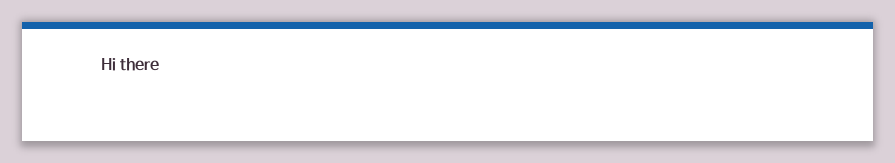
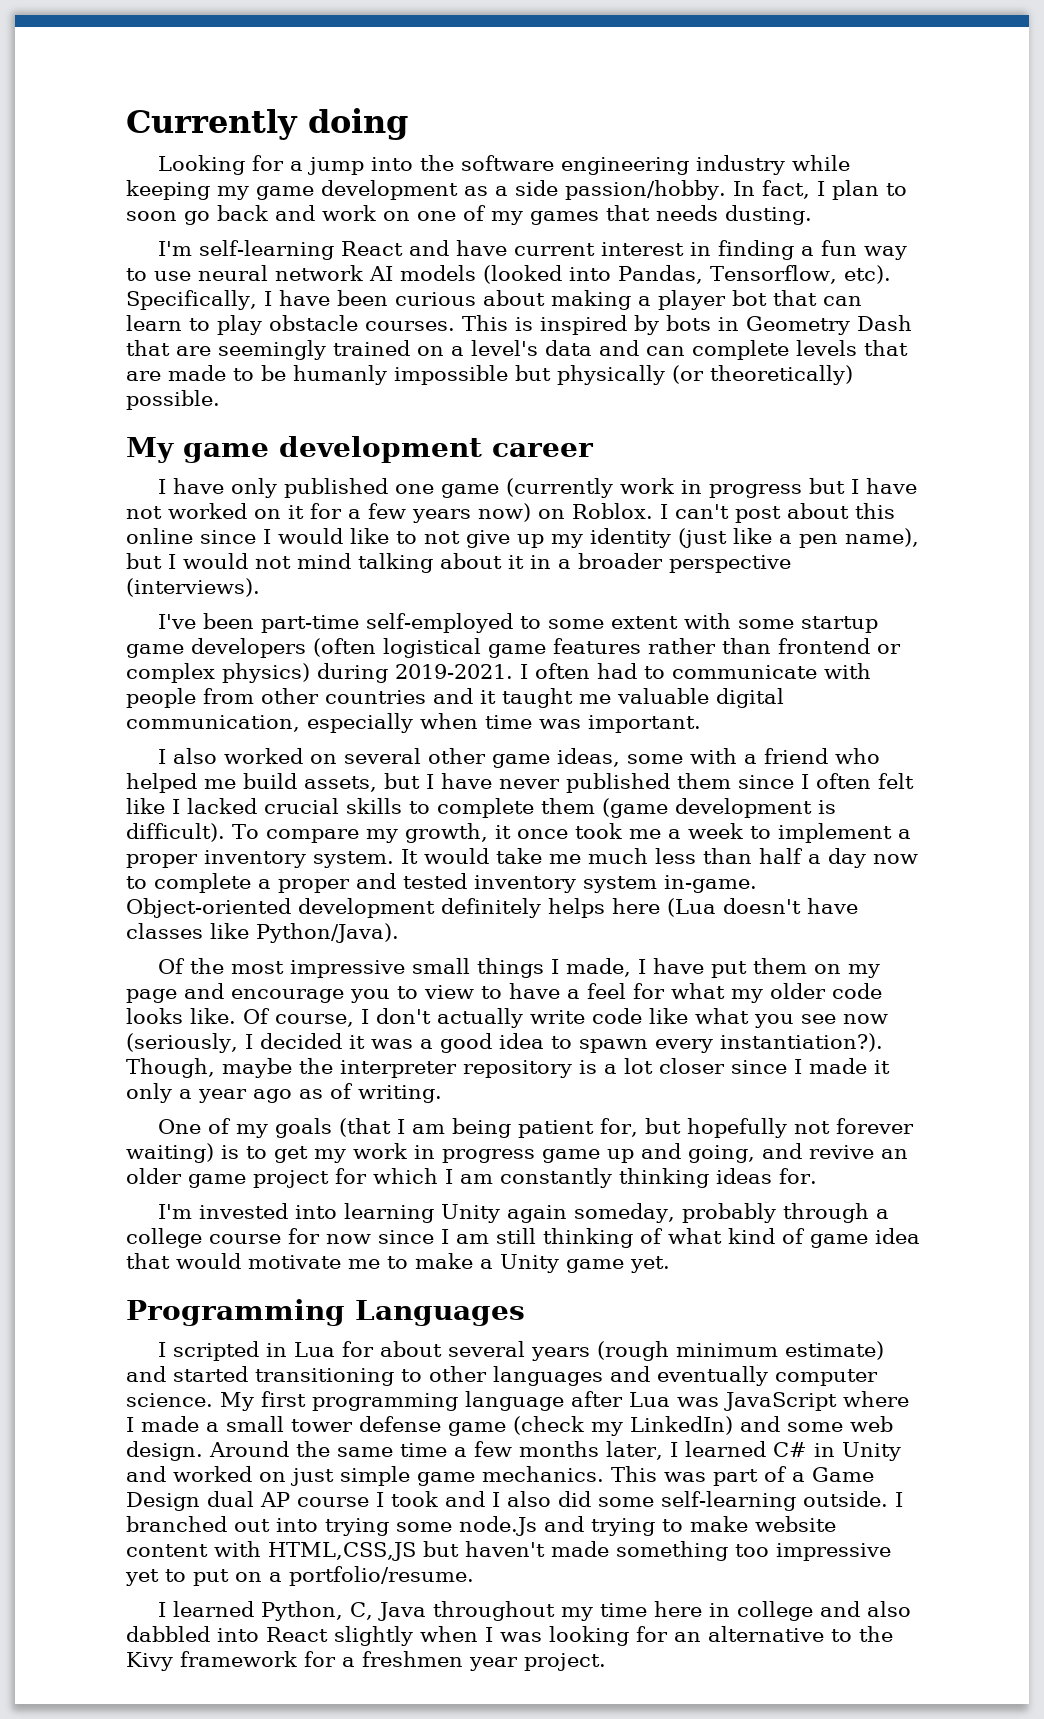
[101,58,160,71] Hi there -> [126,108,408,140] [157,155,850,175] [126,180,907,200] [126,205,812,225] [157,240,907,260] [126,265,891,284] [126,290,862,310] [126,315,912,335] [126,340,908,360] [126,365,853,385] [126,390,220,410] [126,436,594,463] [157,478,917,498] [126,503,895,523] [126,528,919,548] [126,553,791,573] [126,578,260,597] [157,613,878,633] [126,638,901,658] [126,663,871,683] [126,688,784,708] [126,713,701,733] [157,748,880,768] [126,773,914,793] [126,798,836,818] [126,823,911,843] [126,848,918,868] [126,873,757,893] [126,898,858,918] [126,923,399,943] [157,958,880,978] [126,983,882,1003] [126,1008,888,1028] [126,1033,883,1053] [126,1058,890,1078] [126,1083,442,1103] [157,1118,914,1138] [126,1143,908,1163] [126,1168,817,1188] [157,1203,889,1223] [126,1228,920,1248] [126,1253,670,1273] [126,1299,525,1326] [157,1341,884,1361] [126,1366,878,1386] [126,1391,909,1411] [126,1416,893,1436] [126,1441,901,1461] [126,1466,874,1486] [126,1491,903,1511] [126,1516,836,1536] [126,1541,891,1561] [125,1566,474,1586] [157,1601,911,1621] [126,1626,893,1646] [126,1651,606,1671] Currently doing // Looking for a jump into the software engineering industry while keeping my game development as a side passion/hobby. In fact, I plan to soon go back and work on one of my games that needs dusting. // I'm self-learning React and have current interest in finding a fun way to use neural network AI models (looked into Pandas, Tensorflow, etc). Specifically, I have been curious about making a player bot that can learn to play obstacle courses. This is inspired by bots in Geometry Dash that are seemingly trained on a level's data and can complete levels that are made to be humanly impossible but physically (or theoretically) possible. // My game development career // I have only published one game (currently work in progress but I have not worked on it for a few years now) on Roblox. I can't post about this online since I would like to not give up my identity (just like a pen name), but I would not mind talking about it in a broader perspective (interviews). // I've been part-time self-employed to some extent with some startup game developers (often logistical game features rather than frontend or complex physics) during 2019-2021. I often had to communicate with people from other countries and it taught me valuable digital communication, especially when time was important. // I also worked on several other game ideas, some with a friend who helped me build assets, but I have never published them since I often felt like I lacked crucial skills to complete them (game development is difficult). To compare my growth, it once took me a week to implement a proper inventory system. It would take me much less than half a day now to complete a proper and tested inventory system in-game. Object-oriented development definitely helps here (Lua doesn't have classes like Python/Java). // Of the most impressive small things I made, I have put them on my page and encourage you to view to have a feel for what my older code looks like. Of course, I don't actually write code like what you see now (seriously, I decided it was a good idea to spawn every instantiation?). Though, maybe the interpreter repository is a lot closer since I made it only a year ago as of writing. // One of my goals (that I am being patient for, but hopefully not forever waiting) is to get my work in progress game up and going, and revive an older game project for which I am constantly thinking ideas for. // I'm invested into learning Unity again someday, probably through a college course for now since I am still thinking of what kind of game idea that would motivate me to make a Unity game yet. // Programming Languages // I scripted in Lua for about several years (rough minimum estimate) and started transitioning to other languages and eventually computer science. My first programming language after Lua was JavaScript where I made a small tower defense game (check my LinkedIn) and some web design. Around the same time a few months later, I learned C# in Unity and worked on just simple game mechanics. This was part of a Game Design dual AP course I took and I also did some self-learning outside. I branched out into trying some node.Js and trying to make website content with HTML,CSS,JS but haven't made something too impressive yet to put on a portfolio/resume. // I learned Python, C, Java throughout my time here in college and also dabbled into React slightly when I was looking for an alternative to the Kivy framework for a freshmen year project.

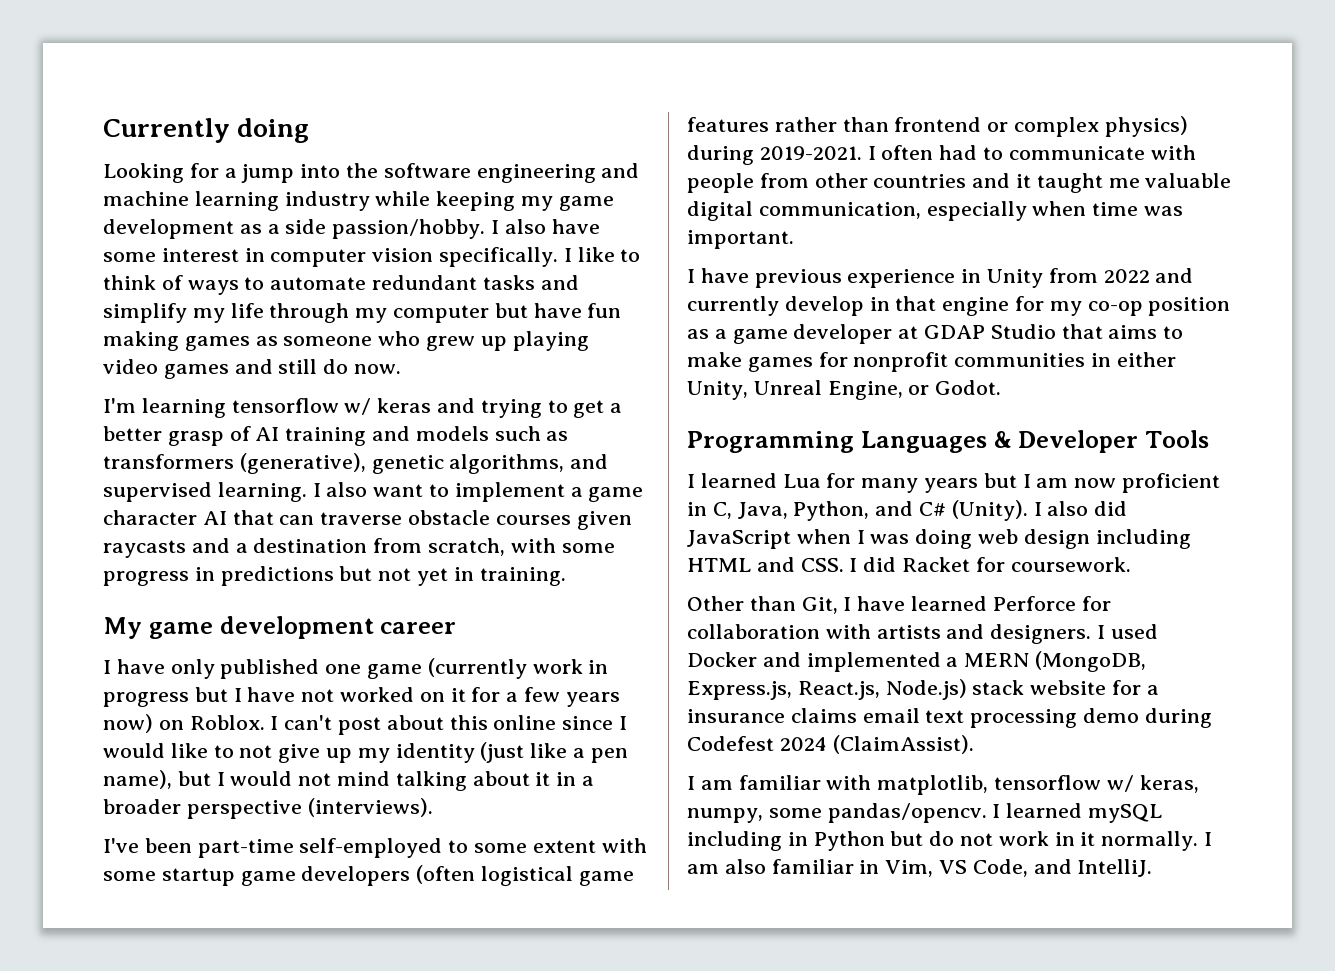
(689, 166) none -> [601,163,640,178] [103,191,279,211] and machine learning
[732,180,907,200] [126,205,812,225] [157,240,907,260] [126,265,891,284] [126,290,862,310] [126,315,912,335] [126,340,908,360] [126,365,853,385] [126,390,220,410] In fact, I plan to soon go back and work on one of my games that needs dusting. // I'm self-learning React and have current interest in finding a fun way to use neural network AI models (looked into Pandas, Tensorflow, etc). Specifically, I have been curious about making a player bot that can learn to play obstacle courses. This is inspired by bots in Geometry Dash that are seemingly trained on a level's data and can complete levels that are made to be humanly impossible but physically (or theoretically) possible. -> [491,219,600,234] [103,247,641,267] [103,275,579,295] [103,303,622,323] [103,331,589,351] [103,359,402,379] [103,398,623,418] [103,426,569,446] [103,453,609,474] [103,482,644,502] [103,510,632,530] [103,538,615,558] [103,566,566,586] I also have some interest in computer vision specifically. I like to think of ways to automate redundant tasks and simplify my life through my computer but have fun making games as someone who grew up playing video games and still do now. // I'm learning tensorflow w/ keras and trying to get a better grasp of AI training and models such as transformers (generative), genetic algorithms, and supervised learning. I also want to implement a game character AI that can traverse obstacle courses given raycasts and a destination from scratch, with some progress in predictions but not yet in training.
[172,748,880,768] [126,773,914,793] [126,798,836,818] [126,823,911,843] [126,848,918,868] [126,873,757,893] [126,898,858,918] [126,923,399,943] [157,958,880,978] [126,983,882,1003] [126,1008,888,1028] [126,1033,883,1053] [126,1058,890,1078] [126,1083,442,1103] [157,1118,914,1138] [126,1143,908,1163] [126,1168,817,1188] [157,1203,889,1223] [126,1228,920,1248] [126,1253,670,1273] [126,1299,525,1326] [157,1341,884,1361] [126,1366,878,1386] [126,1391,909,1411] [126,1416,893,1436] [126,1441,901,1461] [126,1466,874,1486] [126,1491,903,1511] [126,1516,836,1536] [126,1541,891,1561] [125,1566,474,1586] [157,1601,911,1621] [126,1626,893,1646] [126,1651,606,1671] also worked on several other game ideas, some with a friend who helped me build assets, but I have never published them since I often felt like I lacked crucial skills to complete them (game development is difficult). To compare my growth, it once took me a week to implement a proper inventory system. It would take me much less than half a day now to complete a proper and tested inventory system in-game. Object-oriented development definitely helps here (Lua doesn't have classes like Python/Java). // Of the most impressive small things I made, I have put them on my page and encourage you to view to have a feel for what my older code looks like. Of course, I don't actually write code like what you see now (seriously, I decided it was a good idea to spawn every instantiation?). Though, maybe the interpreter repository is a lot closer since I made it only a year ago as of writing. // One of my goals (that I am being patient for, but hopefully not forever waiting) is to get my work in progress game up and going, and revive an older game project for which I am constantly thinking ideas for. // I'm invested into learning Unity again someday, probably through a college course for now since I am still thinking of what kind of game idea that would motivate me to make a Unity game yet. // Programming Languages // I scripted in Lua for about several years (rough minimum estimate) and started transitioning to other languages and eventually computer science. My first programming language after Lua was JavaScript where I made a small tower defense game (check my LinkedIn) and some web design. Around the same time a few months later, I learned C# in Unity and worked on just simple game mechanics. This was part of a Game Design dual AP course I took and I also did some self-learning outside. I branched out into trying some node.Js and trying to make website content with HTML,CSS,JS but haven't made something too impressive yet to put on a portfolio/resume. // I learned Python, C, Java throughout my time here in college and also dabbled into React slightly when I was looking for an alternative to the Kivy framework for a freshmen year project. -> [700,268,1194,288] [687,296,1231,316] [687,324,1184,344] [687,352,1176,372] [687,380,1002,400] [687,430,1209,453] [687,473,1221,493] [687,500,1128,521] [687,529,1191,549] [687,557,1131,572] [687,596,1111,614] [687,624,1158,644] [687,651,1147,672] [687,679,1159,700] [687,708,1212,728] [687,735,974,754] [687,775,1199,795] [687,803,1163,823] [687,831,1213,851] [687,859,1153,877] have previous experience in Unity from 2022 and currently develop in that engine for my co-op position as a game developer at GDAP Studio that aims to make games for nonprofit communities in either Unity, Unreal Engine, or Godot. // Programming Languages & Developer Tools // I learned Lua for many years but I am now proficient in C, Java, Python, and C# (Unity). I also did JavaScript when I was doing web design including HTML and CSS. I did Racket for coursework. // Other than Git, I have learned Perforce for collaboration with artists and designers. I used Docker and implemented a MERN (MongoDB, Express.js, React.js, Node.js) stack website for a insurance claims email text processing demo during Codefest 2024 (ClaimAssist). // I am familiar with matplotlib, tensorflow w/ keras, numpy, some pandas/opencv. I learned mySQL including in Python but do not work in it normally. I am also familiar in Vim, VS Code, and IntelliJ.

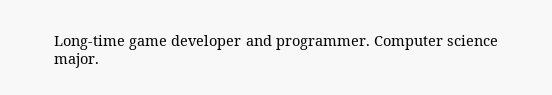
[103,118,310,143] [103,163,640,183] [103,191,614,211] [103,219,600,239] [103,247,641,267] [103,275,579,295] [103,303,622,323] [103,331,589,351] [103,359,402,379] [103,398,623,418] [103,426,569,446] [103,453,609,474] [103,482,644,502] [103,510,632,530] [103,538,615,558] [103,566,566,586] [103,616,457,639] [103,658,609,679] [103,687,620,707] [103,714,628,735] [103,742,628,763] [103,770,595,791] [103,798,433,819] [103,838,647,858] [103,865,634,886] [687,116,1188,137] [687,145,1196,165] [687,173,1232,193] [687,201,1184,221] [687,230,794,249] [687,268,1194,288] [687,296,1231,316] [687,324,1184,344] [687,352,1176,372] [687,380,1002,400] [687,430,1209,453] [687,473,1221,493] [687,500,1128,521] [687,529,1191,549] [687,557,1131,572] [687,596,1111,614] [687,624,1158,644] [687,651,1147,672] [687,679,1159,700] [687,708,1212,728] [687,735,974,754] [687,775,1199,795] [687,803,1163,823] [687,831,1213,851] [687,859,1153,877] Currently doing // Looking for a jump into the software engineering and machine learning industry while keeping my game development as a side passion/hobby. I also have some interest in computer vision specifically. I like to think of ways to automate redundant tasks and simplify my life through my computer but have fun making games as someone who grew up playing video games and still do now. // I'm learning tensorflow w/ keras and trying to get a better grasp of AI training and models such as transformers (generative), genetic algorithms, and supervised learning. I also want to implement a game character AI that can traverse obstacle courses given raycasts and a destination from scratch, with some progress in predictions but not yet in training. // My game development career // I have only published one game (currently work in progress but I have not worked on it for a few years now) on Roblox. I can't post about this online since I would like to not give up my identity (just like a pen name), but I would not mind talking about it in a broader perspective (interviews). // I've been part-time self-employed to some extent with some startup game developers (often logistical game features rather than frontend or complex physics) during 2019-2021. I often had to communicate with people from other countries and it taught me valuable digital communication, especially when time was important. // I have previous experience in Unity from 2022 and currently develop in that engine for my co-op position as a game developer at GDAP Studio that aims to make games for nonprofit communities in either Unity, Unreal Engine, or Godot. // Programming Languages & Developer Tools // I learned Lua for many years but I am now proficient in C, Java, Python, and C# (Unity). I also did JavaScript when I was doing web design including HTML and CSS. I did Racket for coursework. // Other than Git, I have learned Perforce for collaboration with artists and designers. I used Docker and implemented a MERN (MongoDB, Express.js, React.js, Node.js) stack website for a insurance claims email text processing demo during Codefest 2024 (ClaimAssist). // I am familiar with matplotlib, tensorflow w/ keras, numpy, some pandas/opencv. I learned mySQL including in Python but do not work in it normally. I am also familiar in Vim, VS Code, and IntelliJ. -> [54,35,498,50] [54,53,99,68] Long-time game developer and programmer. Computer science major.

